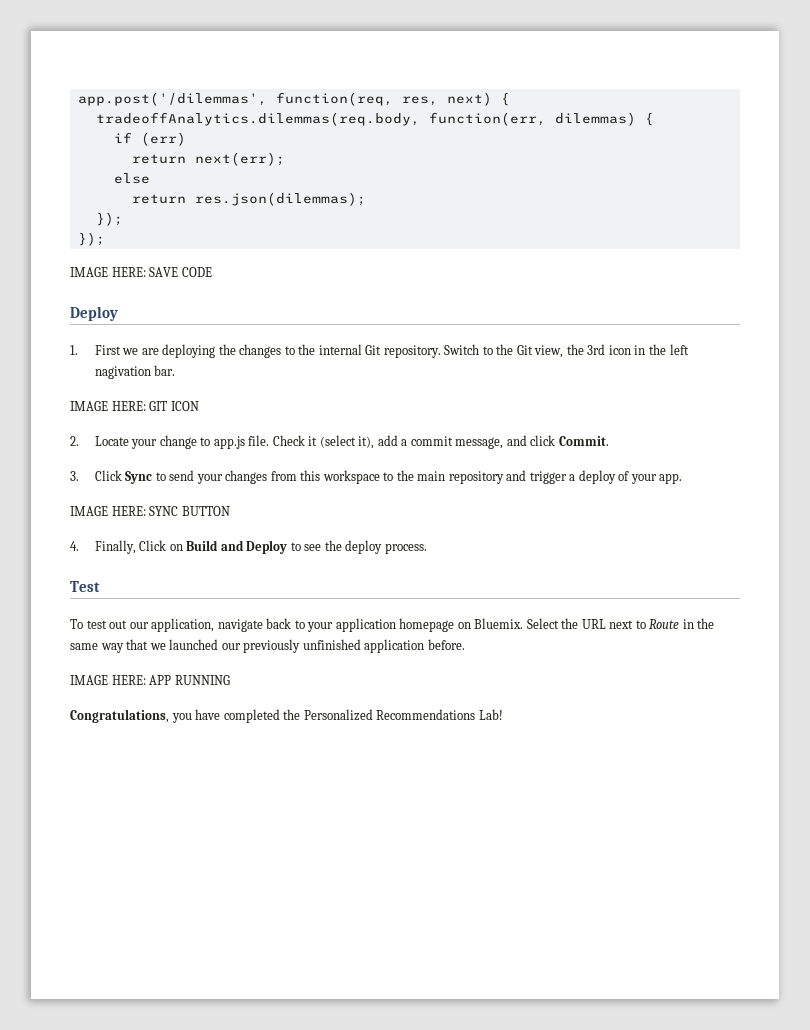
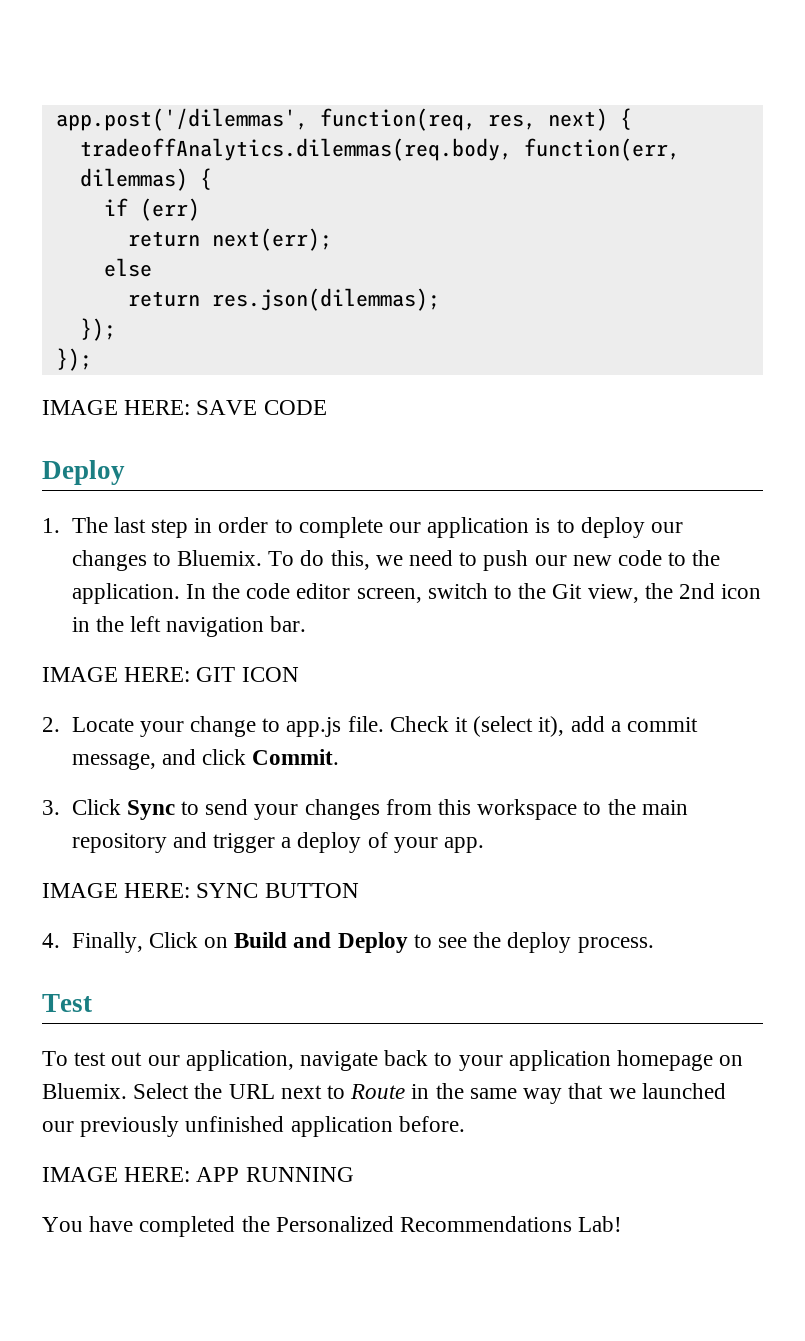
[94,344,480,358] First we are deploying the changes to the internal Git repository. Switch -> [71,517,684,538] [71,550,721,571] [71,583,488,604] The last step in order to complete our application is to deploy our changes to Bluemix. To do this, we need to push our new code to the application. In the code editor screen, switch
[587,344,606,355] 3rd -> [679,583,716,599] 2nd
[94,366,151,379] nagivation -> [166,617,265,637] navigation
[70,709,192,723] Congratulations, you -> [42,1217,83,1232] You

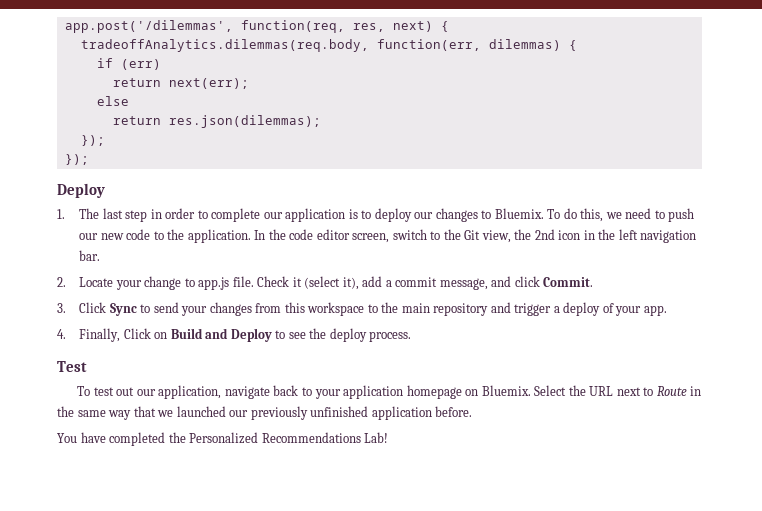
[42,400,327,415] // IMAGE HERE: SAVE CODE -> (89, 159) none
[42,667,299,682] // IMAGE HERE: GIT ICON -> (101, 255) none
[42,883,359,898] // IMAGE HERE: SYNC BUTTON -> (667, 310) none
[42,1167,354,1182] // IMAGE HERE: APP RUNNING -> (473, 411) none

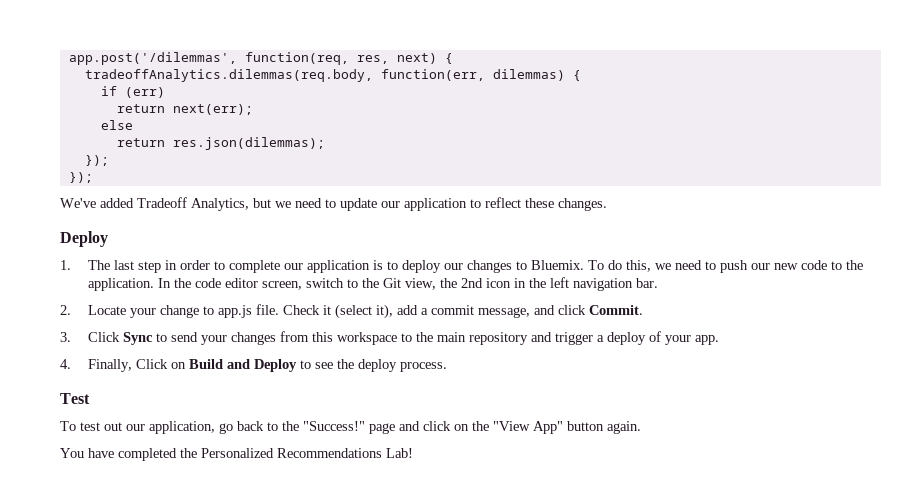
(89, 159) none -> [60,197,607,211] // We've added Tradeoff Analytics, but we need to update our application to reflect these changes.
[224,386,270,399] navigate -> [219,423,233,434] go
[314,385,702,399] [57,406,473,420] your application homepage on Bluemix. Select the URL next to Route in the same way that we launched our previously unfinished application before. -> [282,421,641,434] the "Success!" page and click on the "View App" button again.

